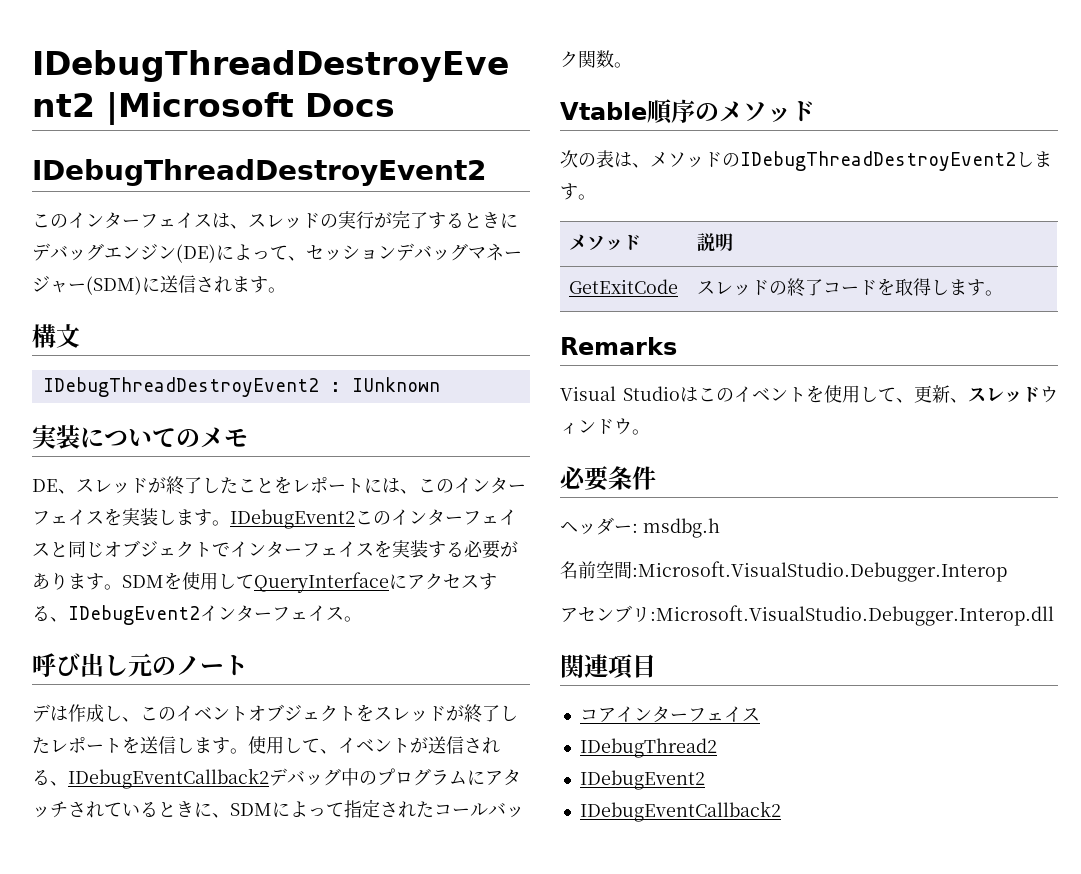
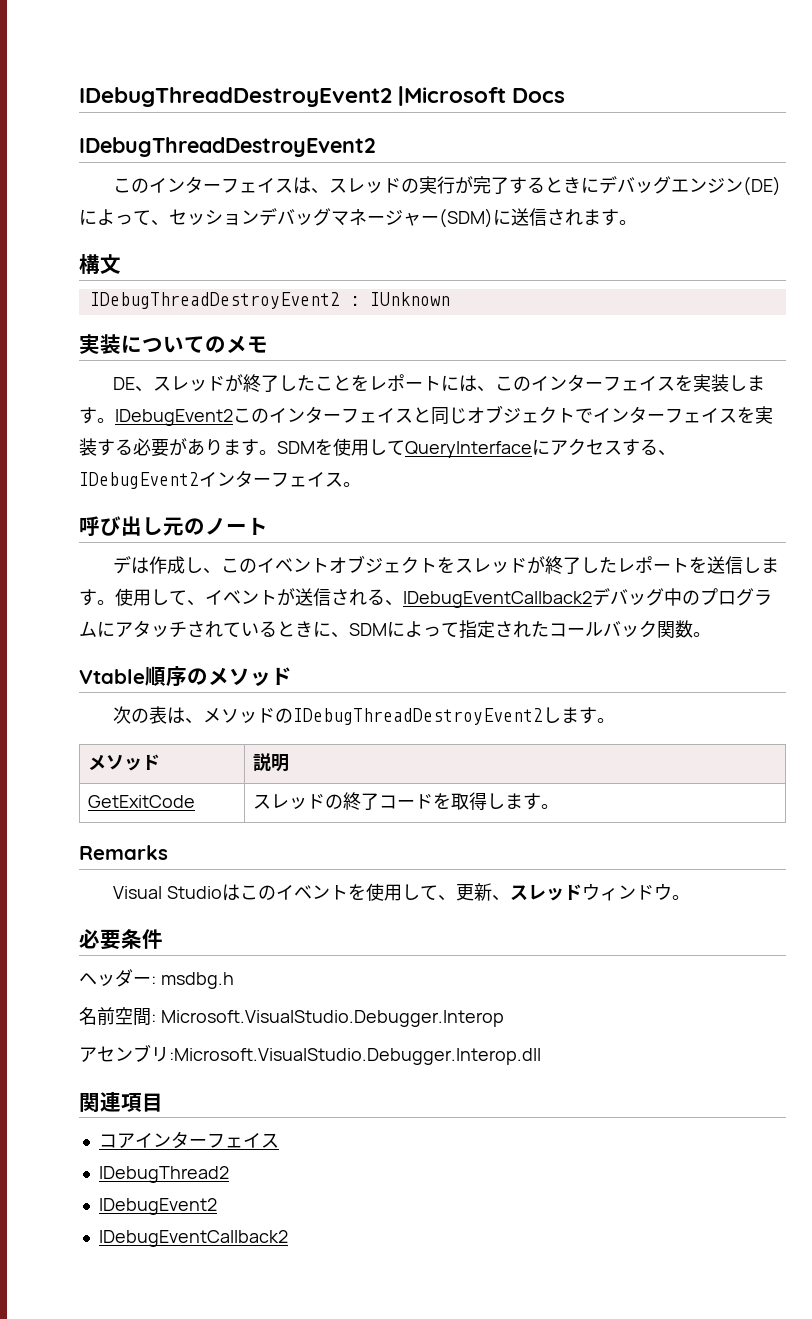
[632,561,1007,582] :Microsoft.VisualStudio.Debugger.Interop -> [151,1010,504,1027] : Microsoft.VisualStudio.Debugger.Interop

